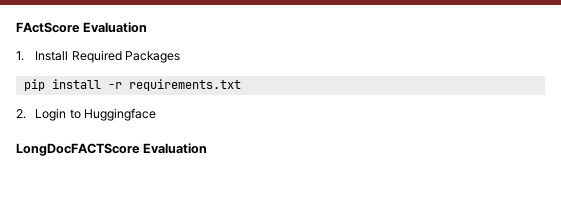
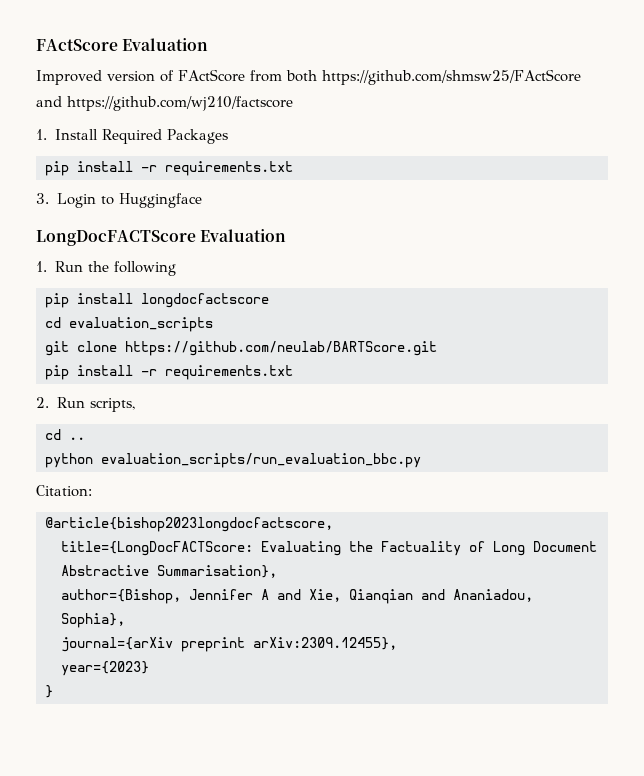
(147, 27) none -> [36,69,581,85] [36,96,293,111] // Improved version of FActScore from both https://github.com/shmsw25/FActScore and https://github.com/wj210/factscore
[16,109,26,119] 2. -> [36,193,49,204] 3.
(207, 148) none -> [36,261,176,276] [45,293,269,308] [45,317,213,332] [45,341,437,356] [45,365,293,380] [36,397,135,412] [45,429,85,440] [45,453,421,468] [36,485,92,497] [45,517,333,532] [61,541,597,556] [61,565,277,578] [61,589,533,604] [61,613,125,628] [61,637,397,652] [61,661,149,676] [45,685,53,698] // 1. Run the following // pip install longdocfactscore // cd evaluation_scripts // git clone https://github.com/neulab/BARTScore.git // pip install -r requirements.txt // 2. Run scripts, // cd .. // python evaluation_scripts/run_evaluation_bbc.py // Citation: // @article{bishop2023longdocfactscore, // title={LongDocFACTScore: Evaluating the Factuality of Long Document Abstractive Summarisation}, // author={Bishop, Jennifer A and Xie, Qianqian and Ananiadou, Sophia}, // journal={arXiv preprint arXiv:2309.12455}, // year={2023} // }

